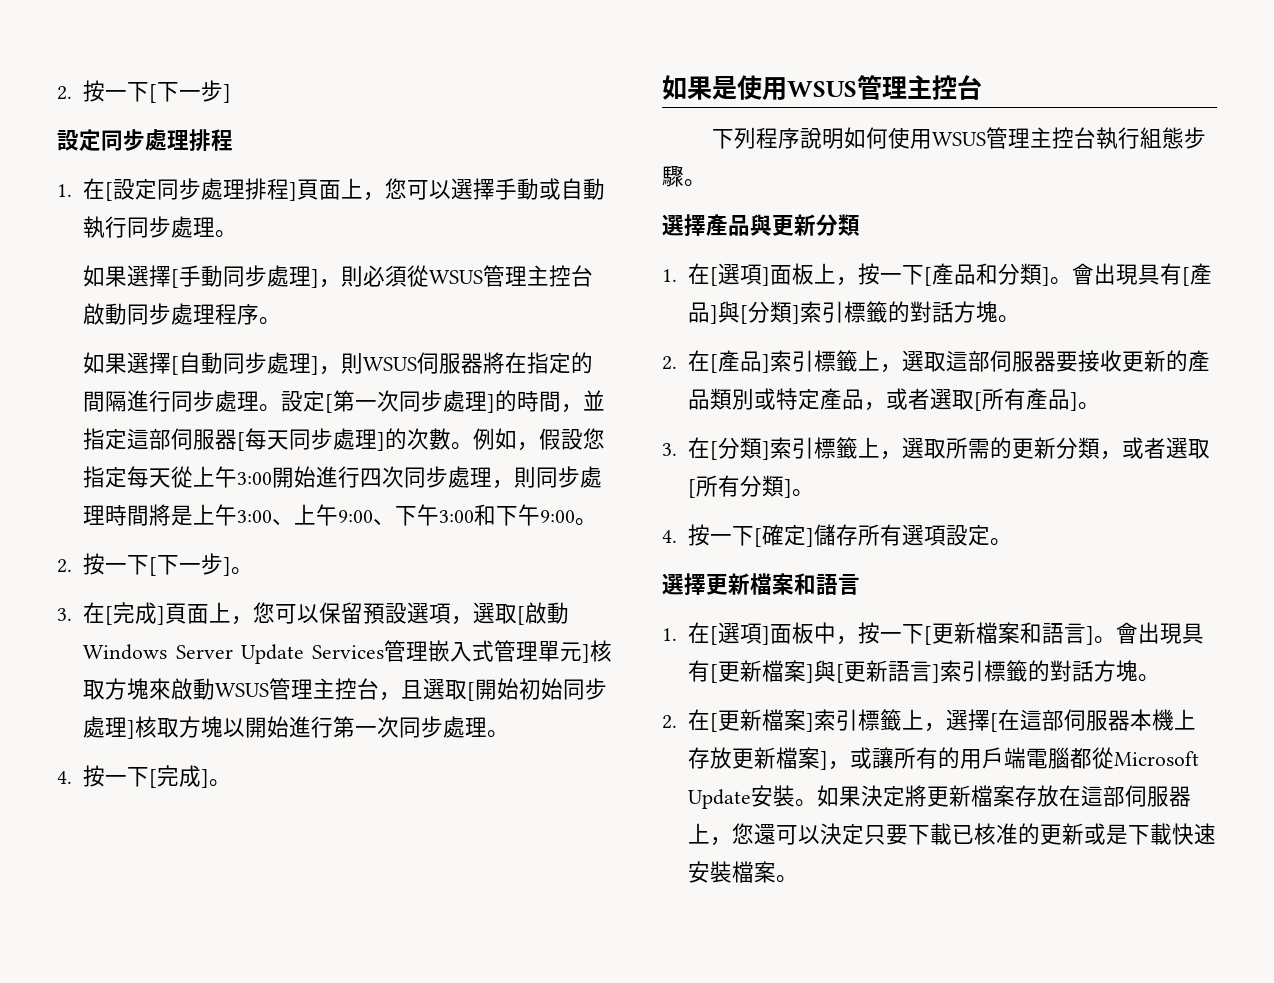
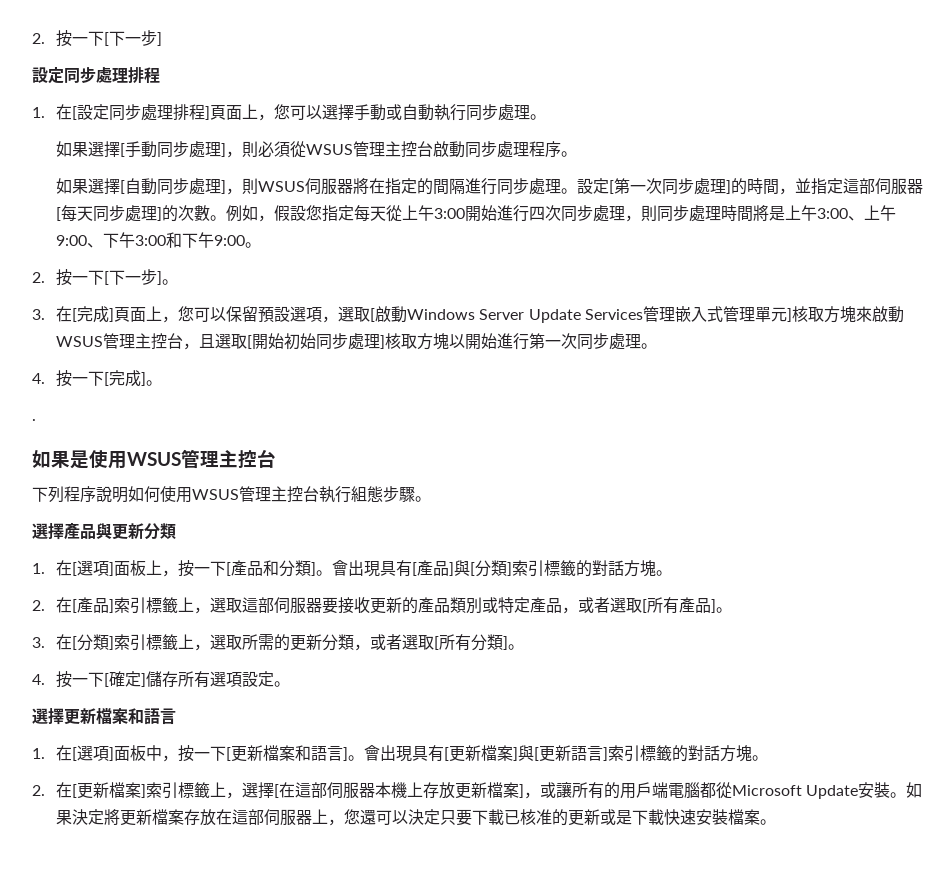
(232, 783) none -> [32,419,36,421] // .

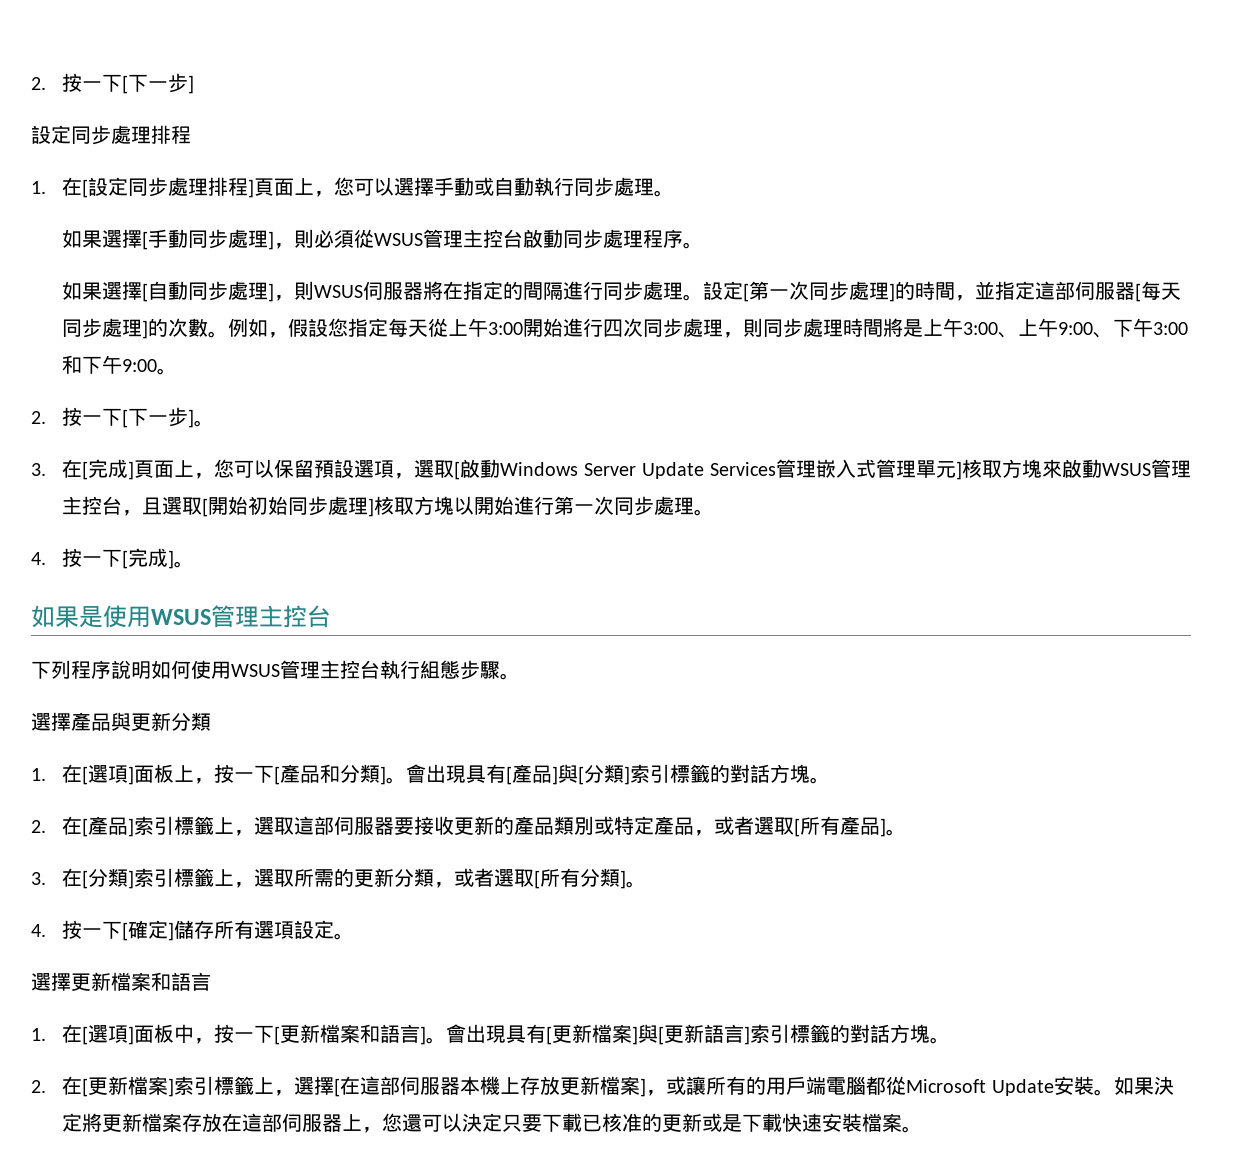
[32,419,36,421] // . -> (195, 564) none

